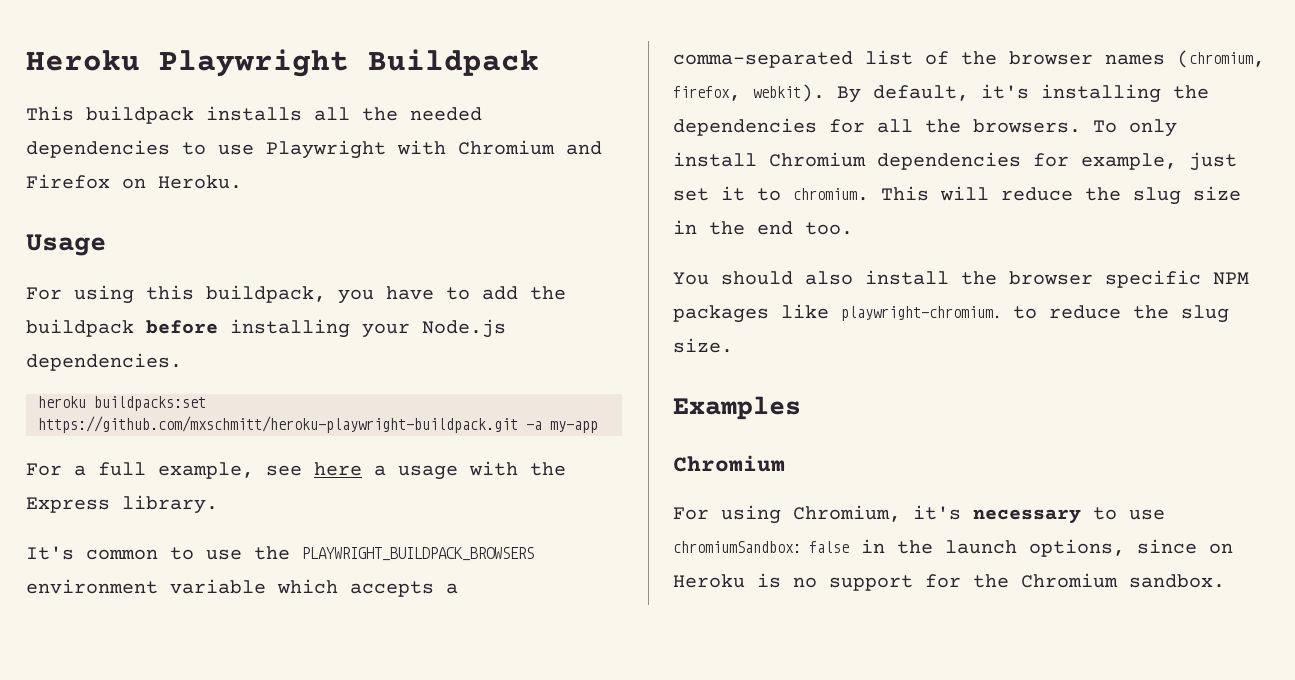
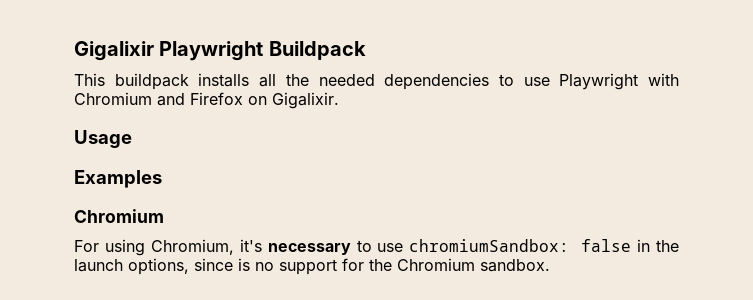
[26,50,140,71] Heroku -> [74,41,154,61] Gigalixir
[158,175,242,189] Heroku. -> [272,92,339,109] Gigalixir.
[26,285,566,304] [26,319,506,338] [26,353,182,371] [38,396,206,411] [38,416,598,433] [26,461,566,480] [26,495,218,514] [26,546,534,561] [26,579,458,597] [673,50,1265,68] [673,84,1209,103] [673,118,1177,137] [673,152,1237,171] [673,186,1241,205] [673,220,853,235] [673,270,1249,288] [673,304,1229,323] [673,338,733,353] // For using this buildpack, you have to add the buildpack before installing your Node.js dependencies. // heroku buildpacks:set https://github.com/mxschmitt/heroku-playwright-buildpack.git -a my-app // For a full example, see here a usage with the Express library. // It's common to use the PLAYWRIGHT_BUILDPACK_BROWSERS environment variable which accepts a comma-separated list of the browser names (chromium, firefox, webkit). By default, it's installing the dependencies for all the browsers. To only install Chromium dependencies for example, just set it to chromium. This will reduce the slug size in the end too. // You should also install the browser specific NPM packages like playwright-chromium. to reduce the slug size. -> (132, 139) none
[1209,543,1233,554] [673,574,745,588] on Heroku -> (233, 264) none

